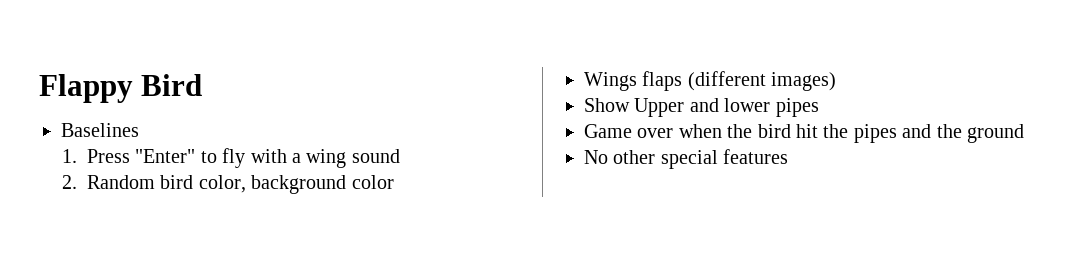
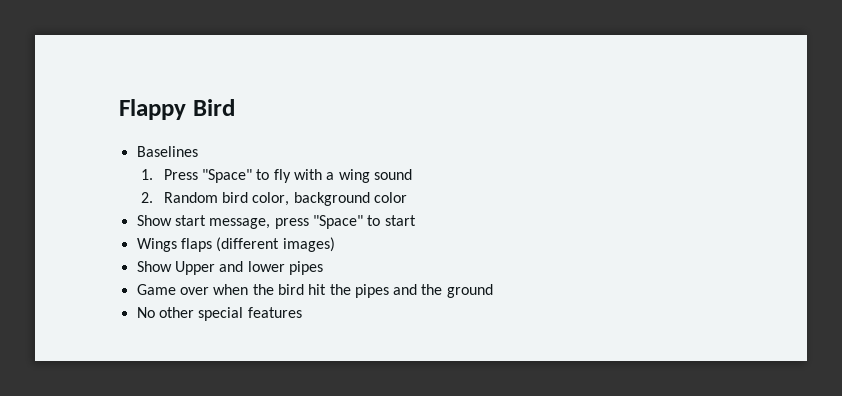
[135,149,196,163] "Enter" -> [202,169,253,183] "Space"
(394, 182) none -> [136,215,416,229] // Show start message, press "Space" to start

